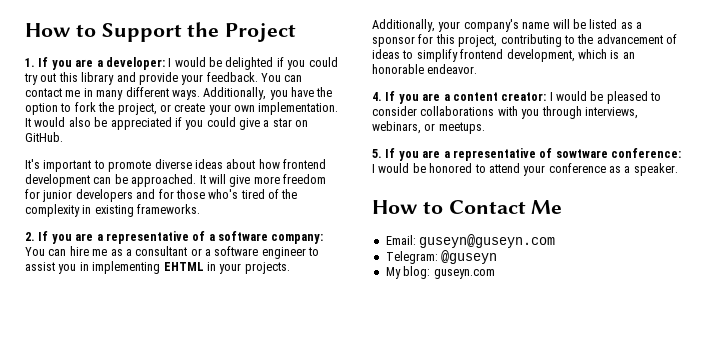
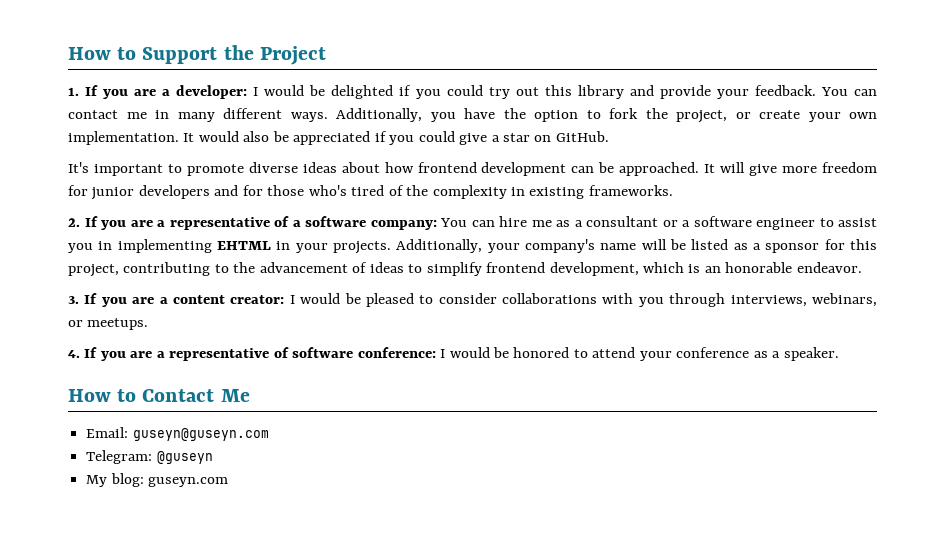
[372,92,382,101] 4. -> [68,296,79,304] 3.
[372,148,608,161] 5. If you are a representative of sowtware -> [68,347,354,361] 4. If you are a representative of software

